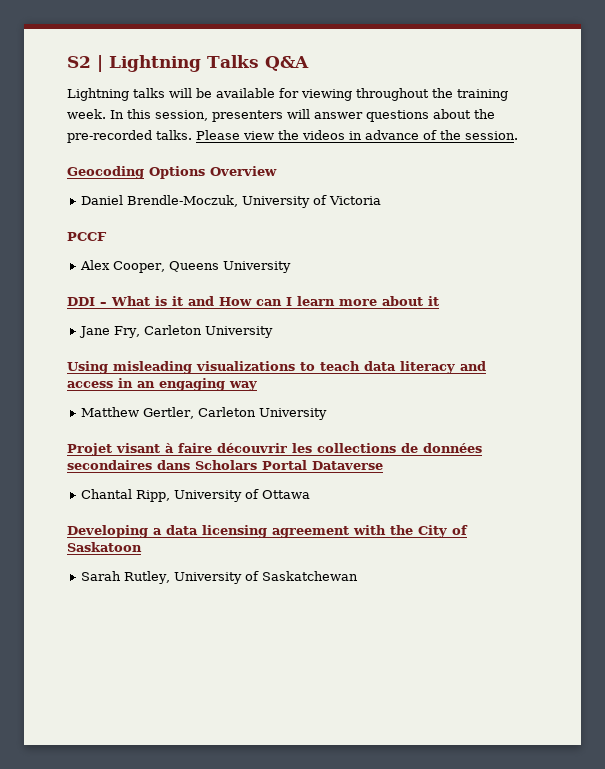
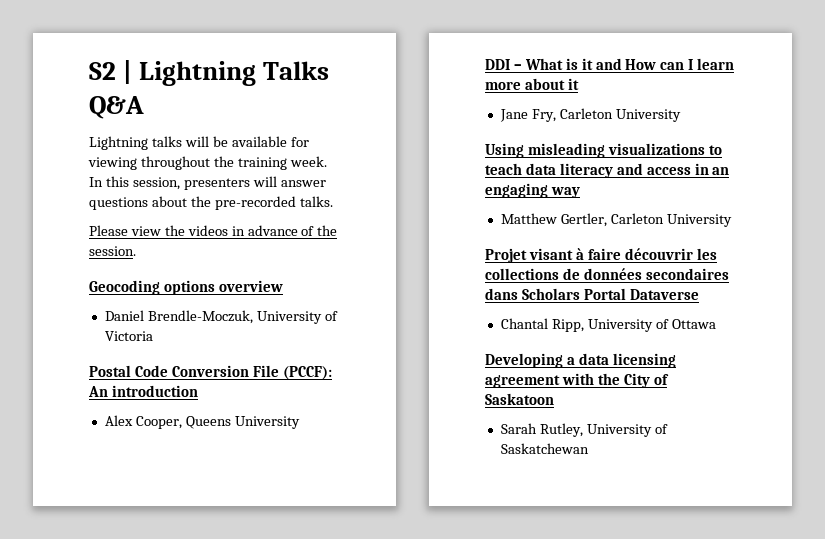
(192, 135) none -> (333, 201) //
[149,166,277,179] Options Overview -> [163,280,283,295] options overview
[67,232,107,241] PCCF -> [89,365,332,380] [88,385,198,397] Postal Code Conversion File (PCCF): An introduction

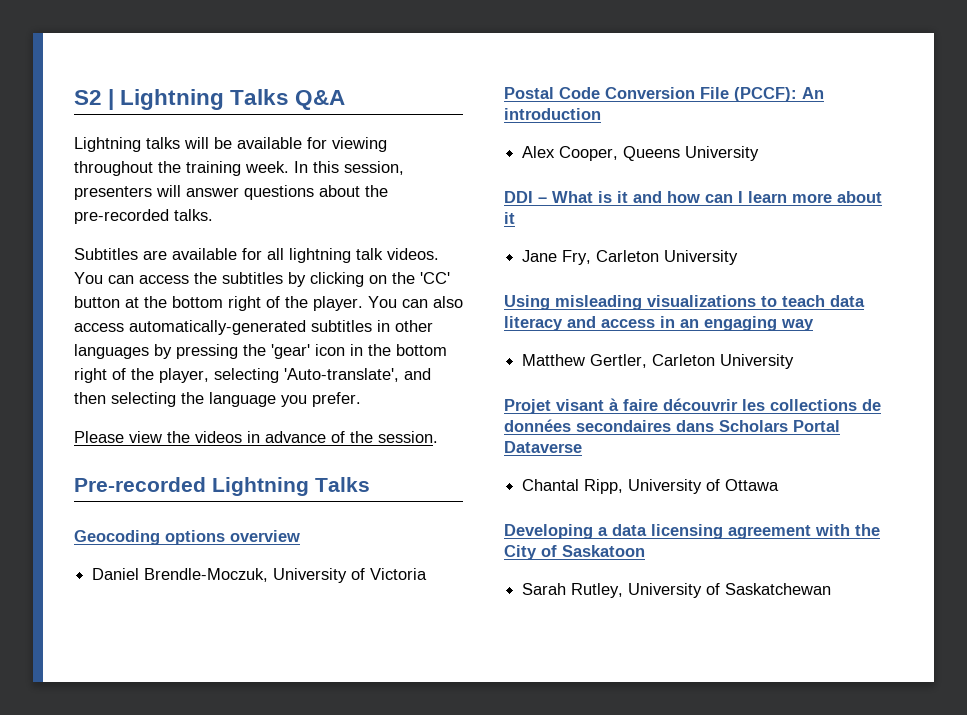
(333, 201) none -> [74,248,439,263] [74,272,450,287] [74,296,463,311] [74,320,433,335] [74,344,447,359] [74,368,431,383] [74,392,361,407] // Subtitles are available for all lightning talk videos. You can access the subtitles by clicking on the 'CC' button at the bottom right of the player. You can also access automatically-generated subtitles in other languages by pressing the 'gear' icon in the bottom right of the player, selecting 'Auto-translate', and then selecting the language you prefer.
(136, 251) none -> [74,477,370,496] // Pre-recorded Lightning Talks
[625,59,657,70] How -> [667,191,700,203] how

